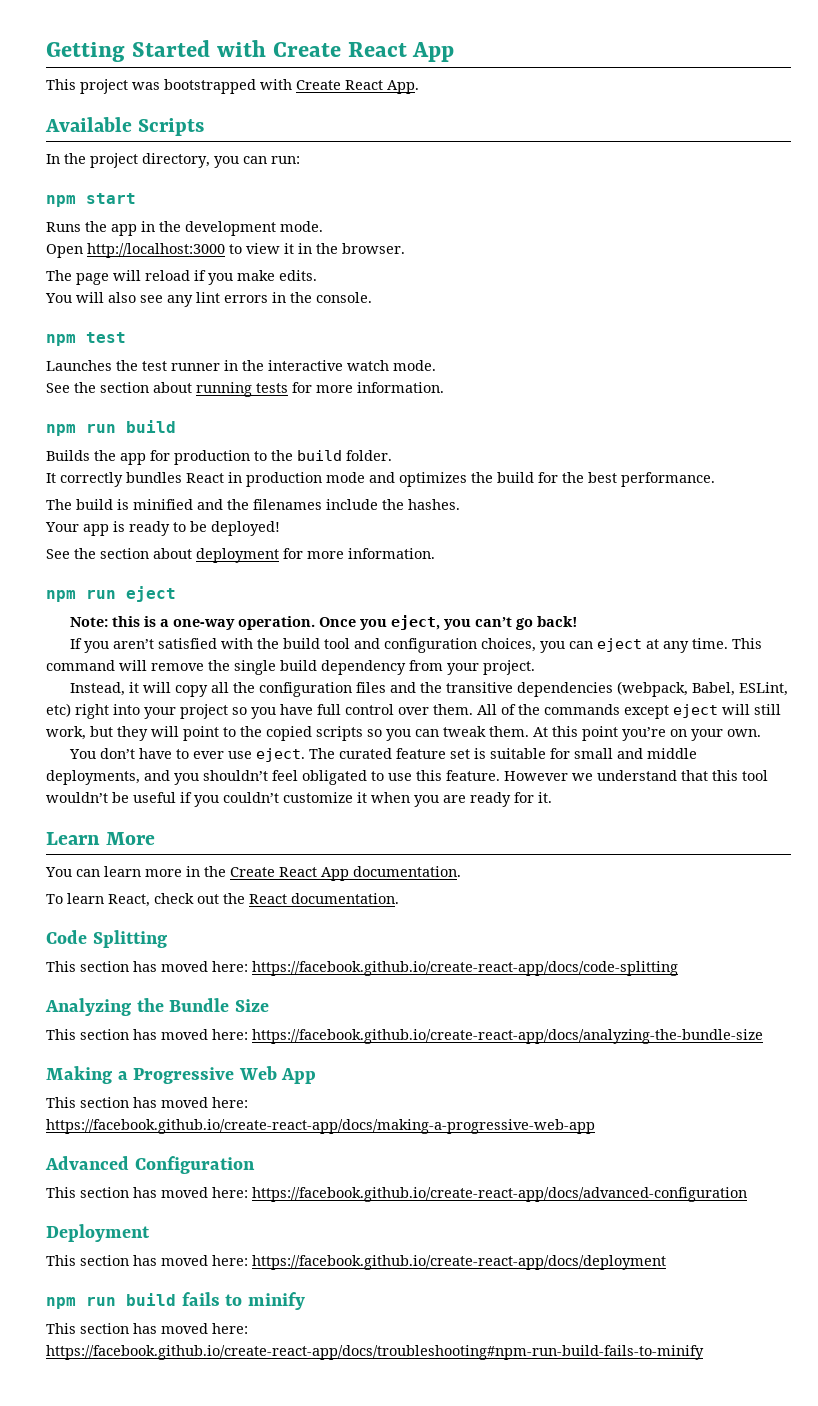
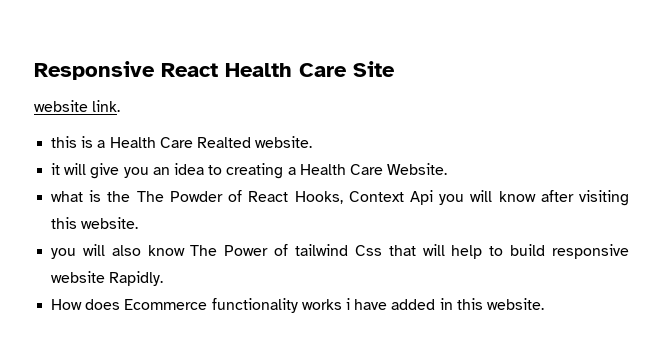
[46,40,455,62] [46,79,419,94] [45,117,205,136] [46,153,300,168] [46,193,136,207] [46,221,323,236] [46,243,405,258] [46,270,317,285] [45,292,372,307] [46,332,126,346] [46,360,436,371] [46,382,444,397] [46,420,176,436] [46,450,392,465] [46,472,715,487] [46,499,460,510] [45,521,280,536] [46,548,435,563] [46,586,176,602] [69,615,578,630] [69,638,762,653] [46,660,535,675] [69,681,788,697] [46,703,781,719] [46,726,761,741] [68,748,697,762] [46,770,768,785] [46,792,552,807] [46,832,156,845] [45,866,461,881] [46,893,399,907] [46,930,167,948] [46,961,678,976] [45,998,269,1016] [46,1029,763,1044] [46,1066,317,1084] [46,1097,248,1108] [46,1119,595,1134] [45,1156,255,1174] [46,1187,747,1202] [46,1224,150,1242] [46,1255,666,1270] [46,1292,305,1310] [46,1323,248,1334] [46,1345,704,1360] Getting Started with Create React App // This project was bootstrapped with Create React App. // Available Scripts // In the project directory, you can run: // npm start // Runs the app in the development mode. // Open http://localhost:3000 to view it in the browser. // The page will reload if you make edits. // You will also see any lint errors in the console. // npm test // Launches the test runner in the interactive watch mode. // See the section about running tests for more information. // npm run build // Builds the app for production to the build folder. // It correctly bundles React in production mode and optimizes the build for the best performance. // The build is minified and the filenames include the hashes. // Your app is ready to be deployed! // See the section about deployment for more information. // npm run eject // Note: this is a one-way operation. Once you eject, you can’t go back! // If you aren’t satisfied with the build tool and configuration choices, you can eject at any time. This command will remove the single build dependency from your project. // Instead, it will copy all the configuration files and the transitive dependencies (webpack, Babel, ESLint, etc) right into your project so you have full control over them. All of the commands except eject will still work, but they will point to the copied scripts so you can tweak them. At this point you’re on your own. // You don’t have to ever use eject. The curated feature set is suitable for small and middle deployments, and you shouldn’t feel obligated to use this feature. However we understand that this tool wouldn’t be useful if you couldn’t customize it when you are ready for it. // Learn More // You can learn more in the Create React App documentation. // To learn React, check out the React documentation. // Code Splitting // This section has moved here: https://facebook.github.io/create-react-app/docs/code-splitting // Analyzing the Bundle Size // This section has moved here: https://facebook.github.io/create-react-app/docs/analyzing-the-bundle-size // Making a Progressive Web App // This section has moved here: https://facebook.github.io/create-react-app/docs/making-a-progressive-web-app // Advanced Configuration // This section has moved here: https://facebook.github.io/create-react-app/docs/advanced-configuration // Deployment // This section has moved here: https://facebook.github.io/create-react-app/docs/deployment // npm run build fails to minify // This section has moved here: https://facebook.github.io/create-react-app/docs/troubleshooting#npm-run-build-fails-to-minify -> [34,61,395,80] [34,100,121,112] [51,136,313,148] [51,163,448,179] [51,190,630,206] [51,217,139,229] [51,244,630,259] [51,271,164,286] [51,298,544,313] Responsive React Health Care Site // website link. // this is a Health Care Realted website. // it will give you an idea to creating a Health Care Website. // what is the The Powder of React Hooks, Context Api you will know after visiting this website. // you will also know The Power of tailwind Css that will help to build responsive website Rapidly. // How does Ecommerce functionality works i have added in this website.

